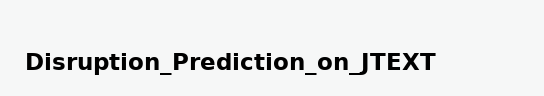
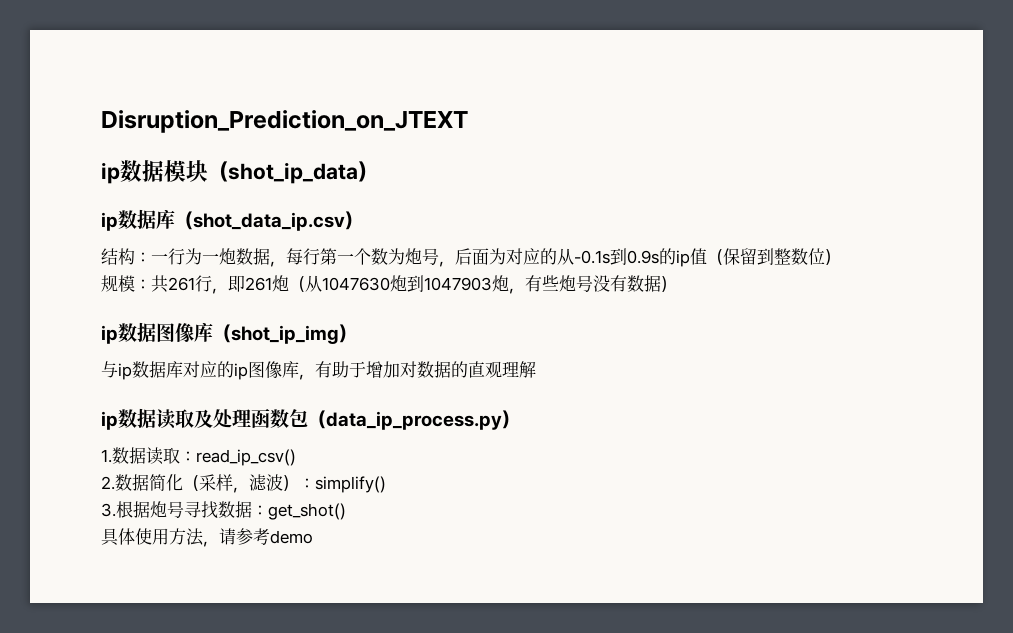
(436, 64) none -> [101,160,378,184] [101,209,363,231] [101,248,841,267] [101,275,677,294] [101,322,357,344] [101,361,536,380] [101,408,520,430] [101,447,296,466] [101,474,386,493] [101,501,346,520] [101,528,313,547] // ip数据模块（shot_ip_data） // ip数据库（shot_data_ip.csv） // 结构：一行为一炮数据，每行第一个数为炮号，后面为对应的从-0.1s到0.9s的ip值（保留到整数位） // 规模：共261行，即261炮（从1047630炮到1047903炮，有些炮号没有数据） // ip数据图像库（shot_ip_img） // 与ip数据库对应的ip图像库，有助于增加对数据的直观理解 // ip数据读取及处理函数包（data_ip_process.py） // 1.数据读取：read_ip_csv() // 2.数据简化（采样，滤波）：simplify() // 3.根据炮号寻找数据：get_shot() // 具体使用方法，请参考demo

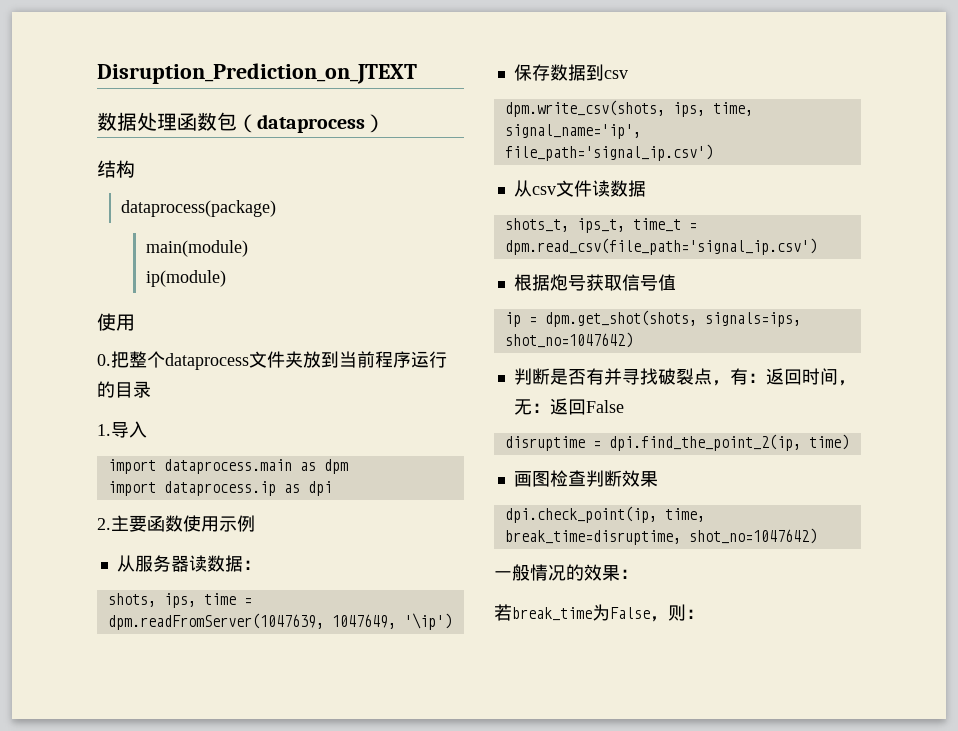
[101,160,378,184] [101,209,363,231] [101,248,841,267] [101,275,677,294] [101,322,357,344] [101,361,536,380] [101,408,213,430] ip数据模块（shot_ip_data） // ip数据库（shot_data_ip.csv） // 结构：一行为一炮数据，每行第一个数为炮号，后面为对应的从-0.1s到0.9s的ip值（保留到整数位） // 规模：共261行，即261炮（从1047630炮到1047903炮，有些炮号没有数据） // ip数据图像库（shot_ip_img） // 与ip数据库对应的ip图像库，有助于增加对数据的直观理解 // ip数据读取及 -> [97,112,137,131] 数据
[326,410,520,430] [101,447,296,466] [101,474,386,493] [101,501,346,520] [101,528,313,547] data_ip_process.py） // 1.数据读取：read_ip_csv() // 2.数据简化（采样，滤波）：simplify() // 3.根据炮号寻找数据：get_shot() // 具体使用方法，请参考demo -> [257,114,385,133] [97,160,135,178] [121,200,277,217] [145,240,248,257] [145,270,226,287] [97,313,135,331] [97,351,447,370] [97,381,151,398] [97,421,147,438] [107,459,348,474] [107,481,332,496] [97,515,255,532] [116,555,261,572] [107,593,252,608] [107,613,452,630] [513,64,628,81] [504,100,753,117] [504,124,641,139] [504,144,713,161] [513,180,646,197] [504,218,697,233] [504,238,817,255] [513,274,676,291] [504,310,801,327] [504,332,633,348] [513,368,856,386] [513,398,624,415] [504,434,849,451] [513,470,658,487] [504,506,705,523] [504,528,817,545] [494,564,638,581] [494,604,704,622] dataprocess） // 结构 // dataprocess(package) // main(module) // ip(module) // 使用 // 0.把整个dataprocess文件夹放到当前程序运行的目录 // 1.导入 // import dataprocess.main as dpm // import dataprocess.ip as dpi // 2.主要函数使用示例 // 从服务器读数据： // shots, ips, time = dpm.readFromServer(1047639, 1047649, '\ip') // 保存数据到csv // dpm.write_csv(shots, ips, time, signal_name='ip', file_path='signal_ip.csv') // 从csv文件读数据 // shots_t, ips_t, time_t = dpm.read_csv(file_path='signal_ip.csv') // 根据炮号获取信号值 // ip = dpm.get_shot(shots, signals=ips, shot_no=1047642) // 判断是否有并寻找破裂点，有：返回时间，无：返回False // disruptime = dpi.find_the_point_2(ip, time) // 画图检查判断效果 // dpi.check_point(ip, time, break_time=disruptime, shot_no=1047642) // 一般情况的效果： // 若break_time为False，则：

